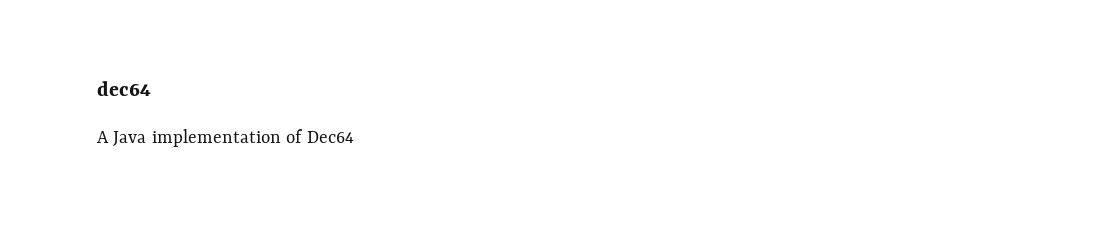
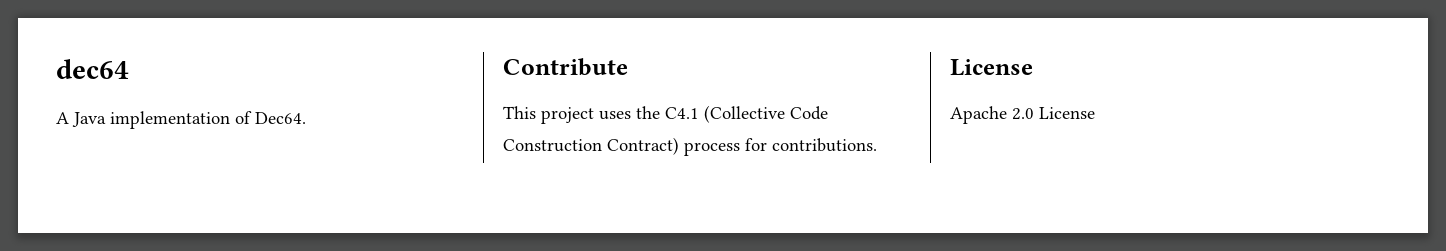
[306,131,354,143] Dec64 -> [255,112,306,124] [503,58,628,76] [503,105,828,124] [503,137,877,156] [950,59,1033,76] [950,106,1095,124] Dec64. // Contribute // This project uses the C4.1 (Collective Code Construction Contract) process for contributions. // License // Apache 2.0 License

